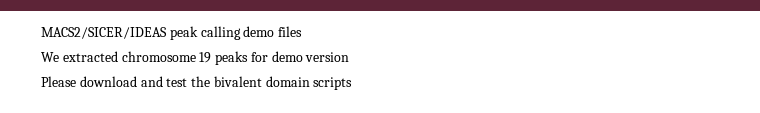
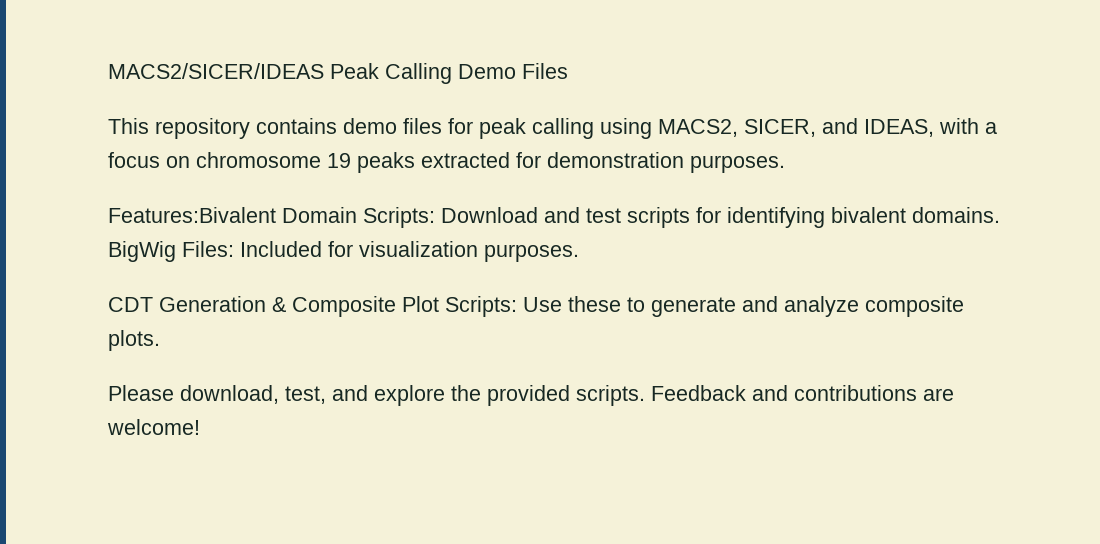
[169,26,303,40] [41,51,350,65] [41,76,353,90] peak calling demo files // We extracted chromosome 19 peaks for demo version // Please download and test the bivalent domain scripts -> [330,63,568,84] [108,118,997,139] [108,152,785,173] [108,207,1000,228] [108,241,579,262] [108,296,964,317] [108,330,160,351] [108,385,954,406] [107,419,200,435] Peak Calling Demo Files // This repository contains demo files for peak calling using MACS2, SICER, and IDEAS, with a focus on chromosome 19 peaks extracted for demonstration purposes. // Features:Bivalent Domain Scripts: Download and test scripts for identifying bivalent domains. BigWig Files: Included for visualization purposes. // CDT Generation & Composite Plot Scripts: Use these to generate and analyze composite plots. // Please download, test, and explore the provided scripts. Feedback and contributions are welcome!

